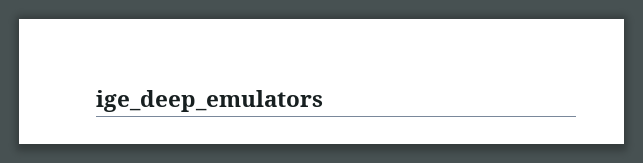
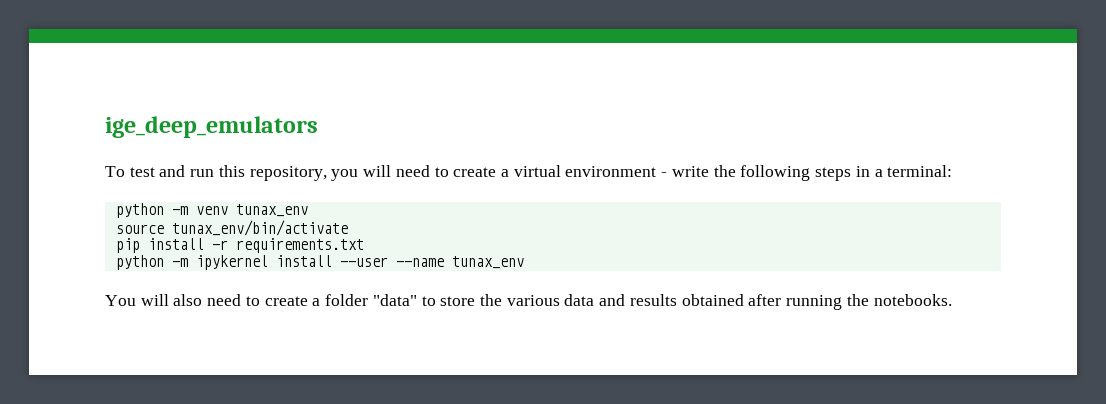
(323, 101) none -> [105,165,953,181] [115,203,308,218] [115,220,348,236] [115,238,364,253] [115,255,524,270] [105,294,952,310] // To test and run this repository, you will need to create a virtual environment - write the following steps in a terminal: // python -m venv tunax_env // source tunax_env/bin/activate // pip install -r requirements.txt // python -m ipykernel install --user --name tunax_env // You will also need to create a folder "data" to store the various data and results obtained after running the notebooks.

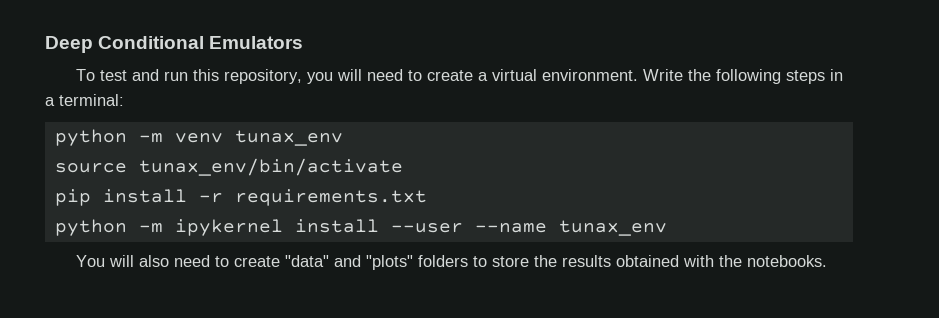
[105,116,318,138] ige_deep_emulators -> [45,36,304,53] Deep Conditional Emulators
[565,166,709,177] environment - write -> [542,69,684,81] environment. Write
[312,294,843,310] a folder "data" to store the various data and results obtained after running -> [285,255,715,270] "data" and "plots" folders to store the results obtained with

